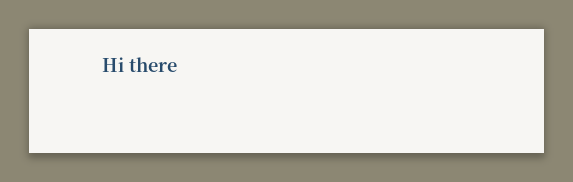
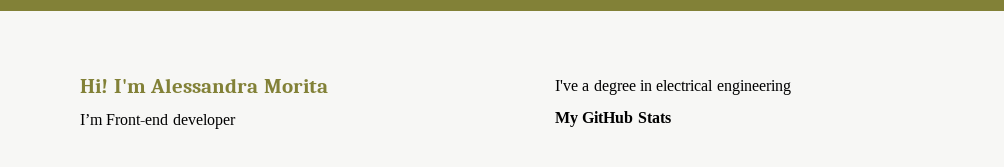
[102,57,177,72] Hi there -> [80,78,328,93] [80,114,236,129] [555,80,791,95] [555,111,671,127] Hi! I'm Alessandra Morita // I’m Front-end developer // I've a degree in electrical engineering // My GitHub Stats

